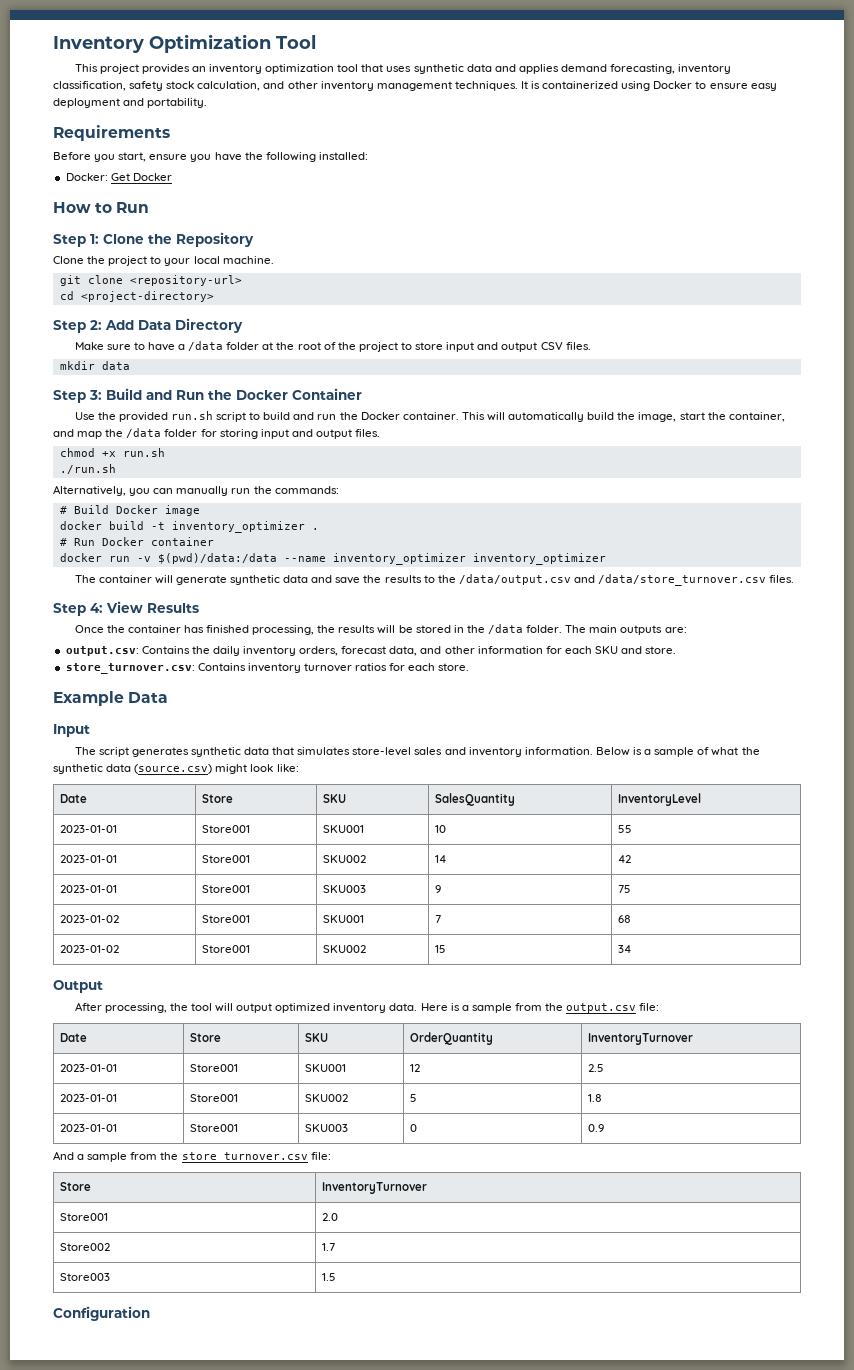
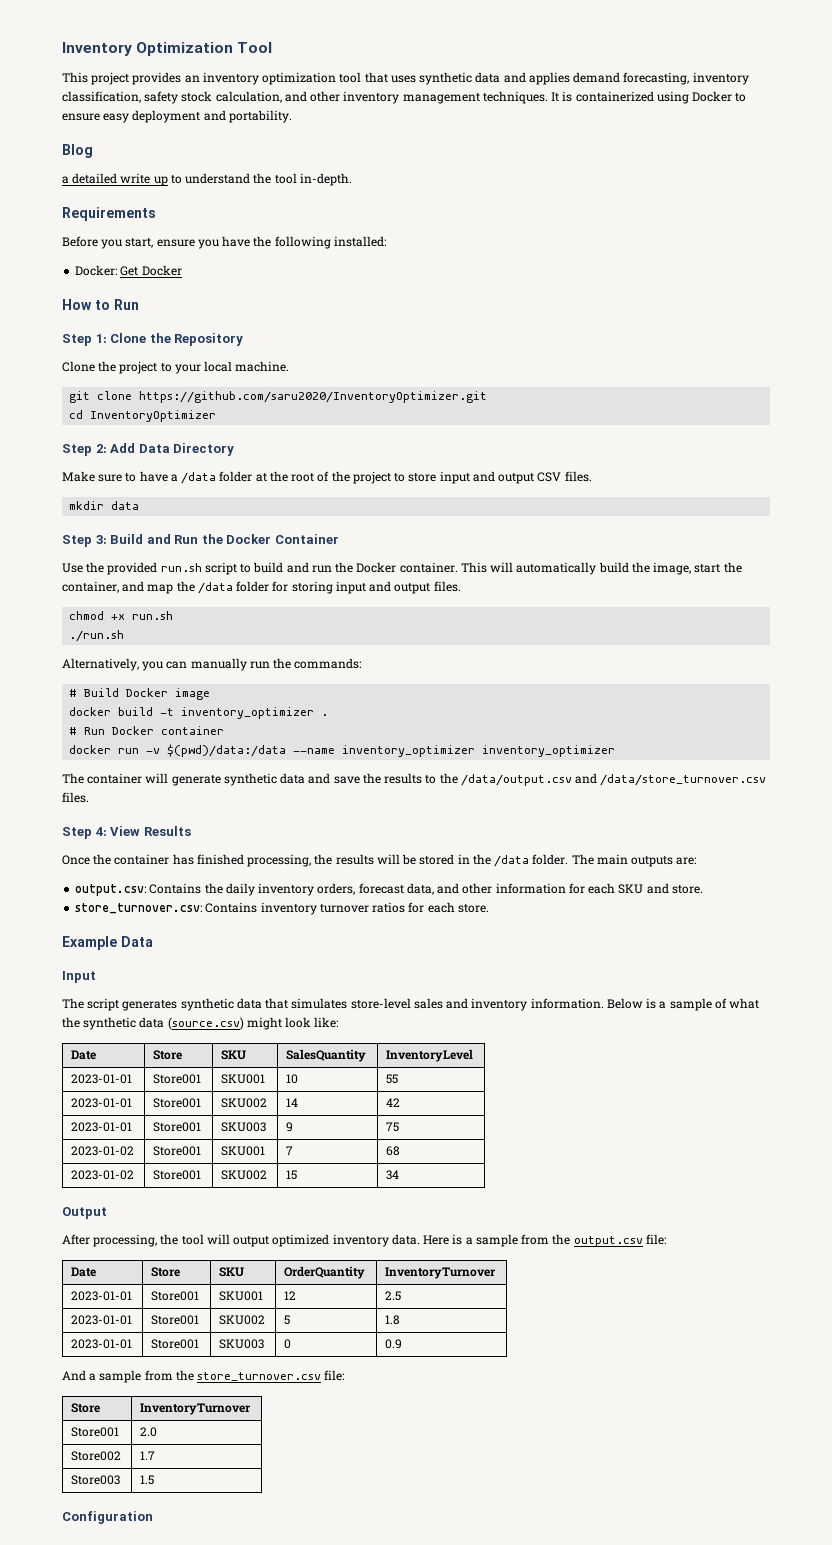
(208, 103) none -> [62,144,93,158] [62,173,352,186] // Blog // a detailed write up to understand the tool in-depth.
[129,275,242,286] <repository-url> -> [139,391,488,403] https://github.com/saru2020/InventoryOptimizer.git
[80,291,214,302] <project-directory> -> [90,410,217,422] InventoryOptimizer

